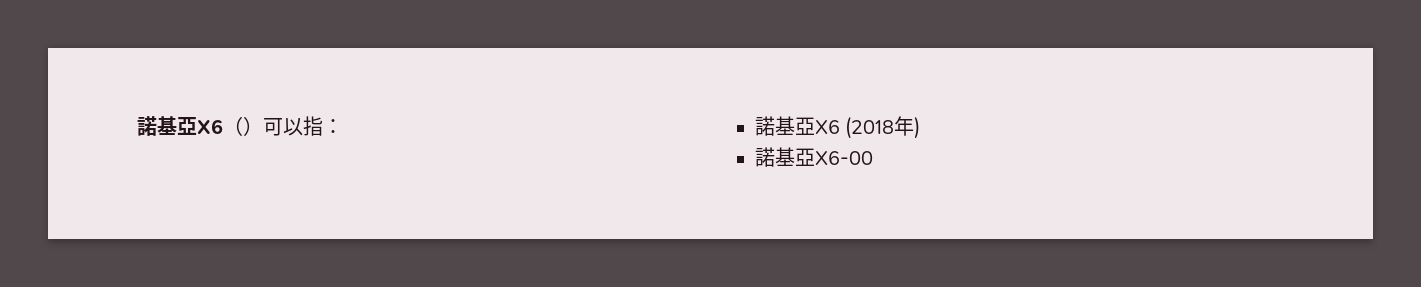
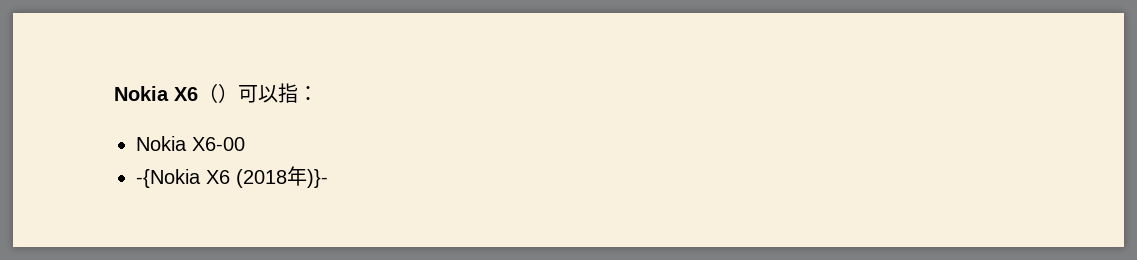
[137,116,197,136] 諾基亞 -> [114,86,169,101] Nokia
[755,116,921,139] [755,147,873,167] 諾基亞X6 (2018年) // 諾基亞X6-00 -> [136,136,245,151] [136,166,328,188] Nokia X6-00 // -{Nokia X6 (2018年)}-

